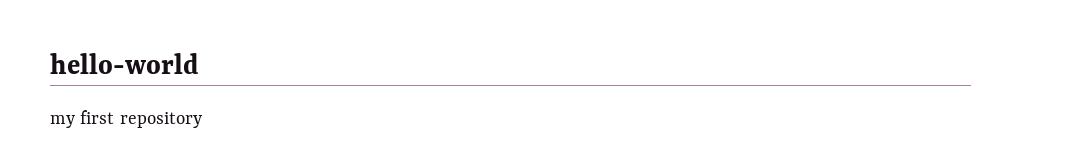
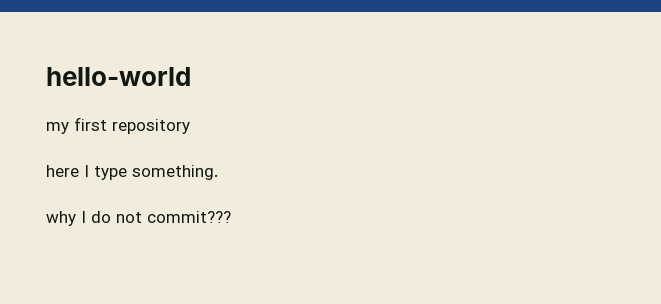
(202, 120) none -> [46,165,218,180] [46,211,231,226] // here I type something. // why I do not commit???

